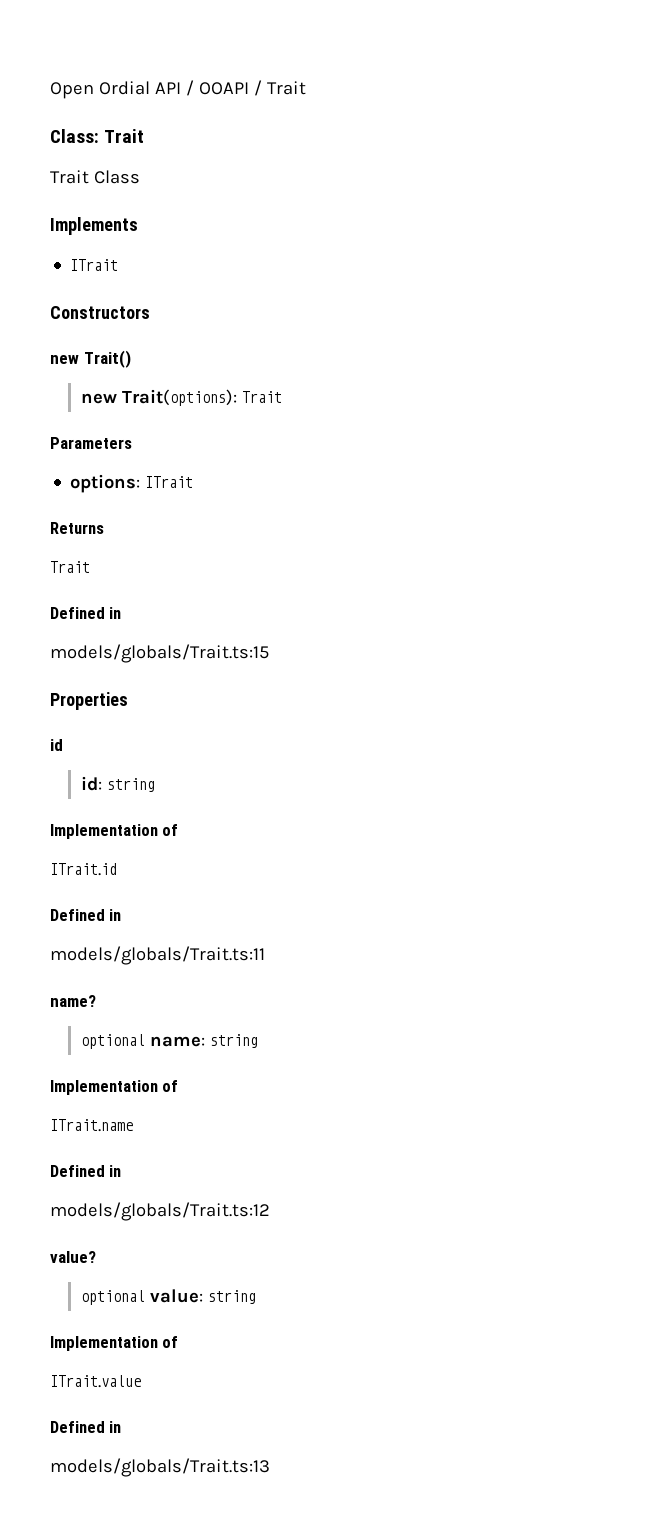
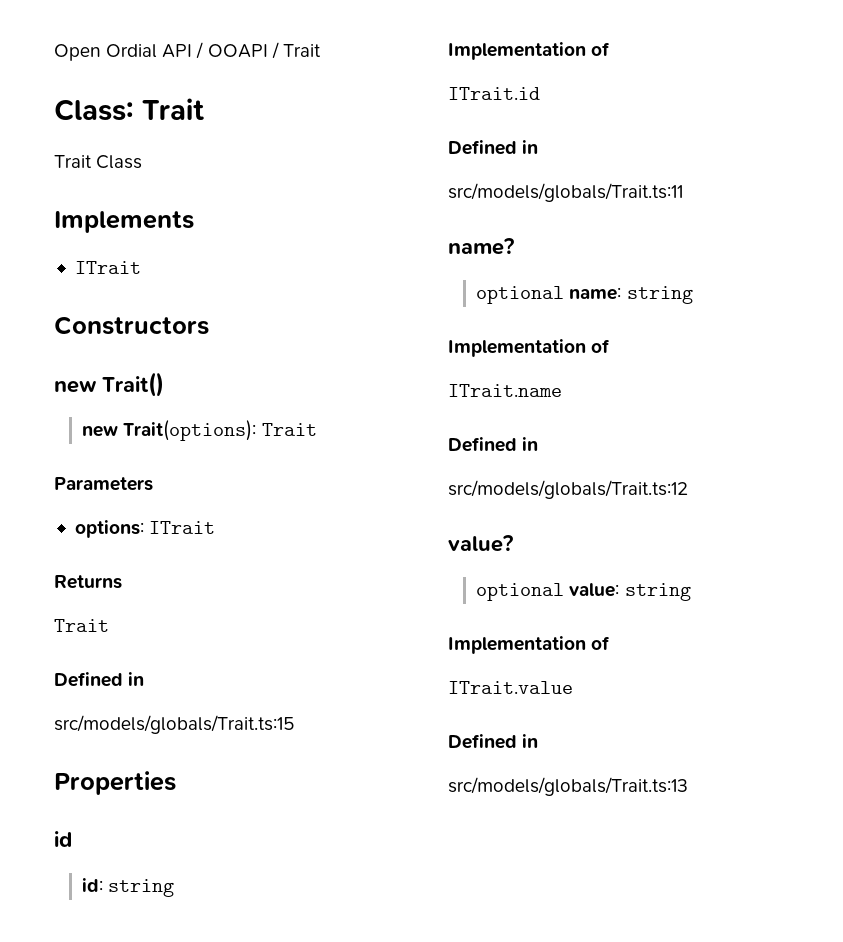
[50,644,269,663] models/globals/Trait.ts:15 -> [54,715,294,734] src/models/globals/Trait.ts:15
[50,946,265,965] models/globals/Trait.ts:11 -> [448,183,683,202] src/models/globals/Trait.ts:11
[50,1202,270,1221] models/globals/Trait.ts:12 -> [448,480,688,499] src/models/globals/Trait.ts:12
[50,1458,270,1477] models/globals/Trait.ts:13 -> [448,777,688,796] src/models/globals/Trait.ts:13

